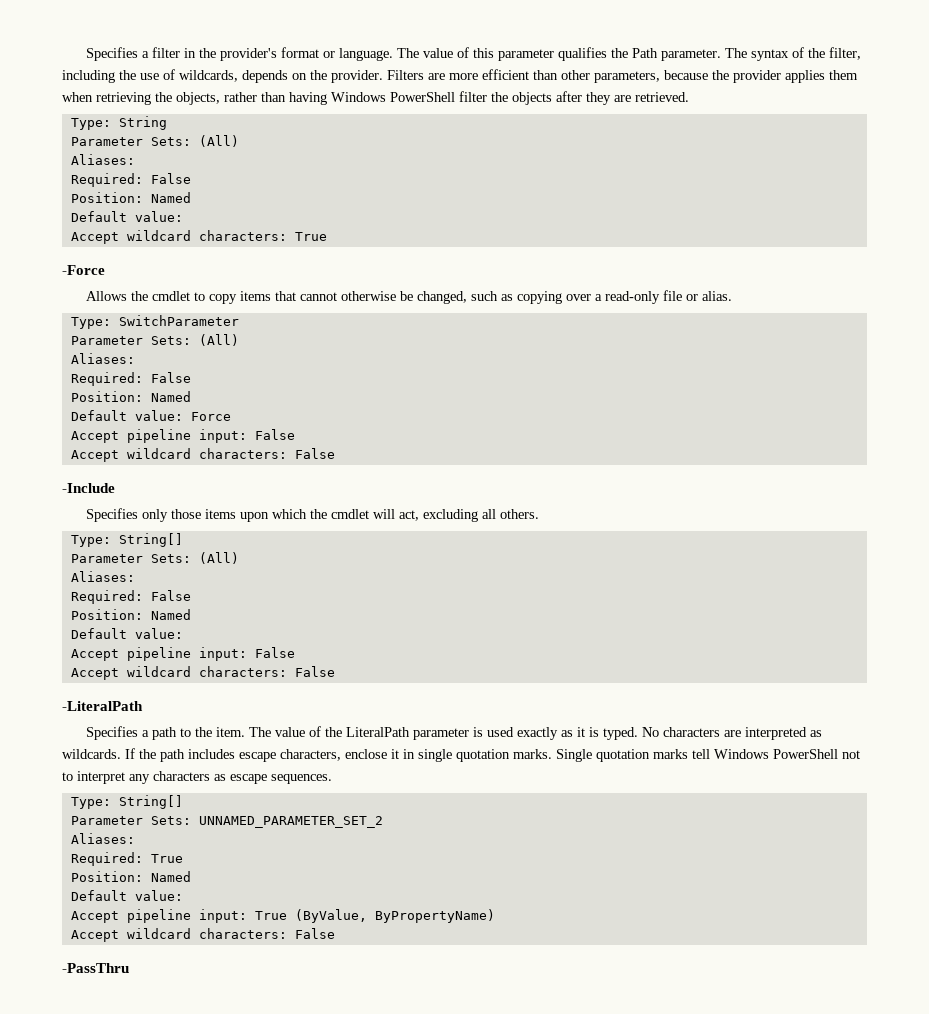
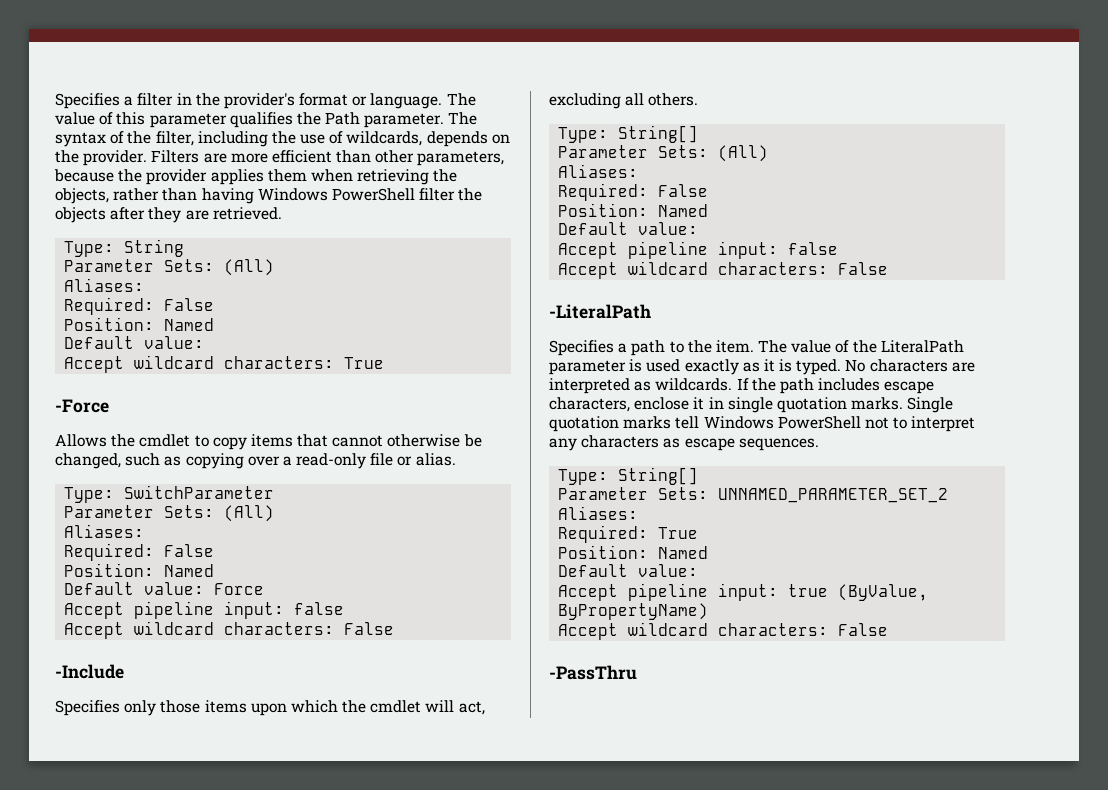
[254,429,295,440] False -> [294,602,345,615] false
[254,647,295,658] False -> [788,242,839,255] false
[254,911,287,920] True -> [788,584,829,597] true

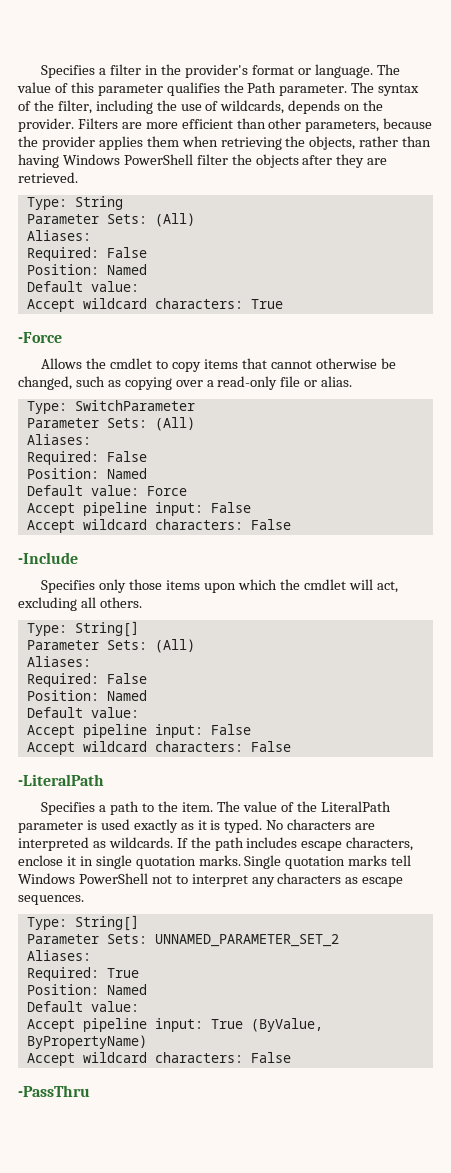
[294,602,345,615] false -> [210,502,251,513] False
[788,242,839,255] false -> [210,724,251,735] False
[788,584,829,597] true -> [210,1019,243,1029] True

